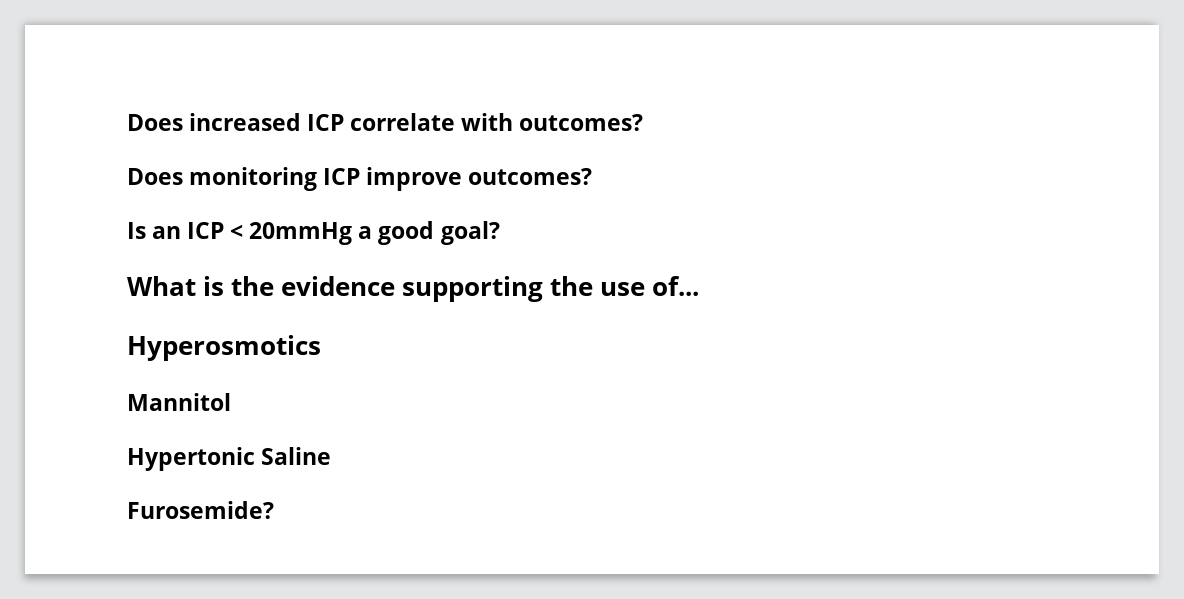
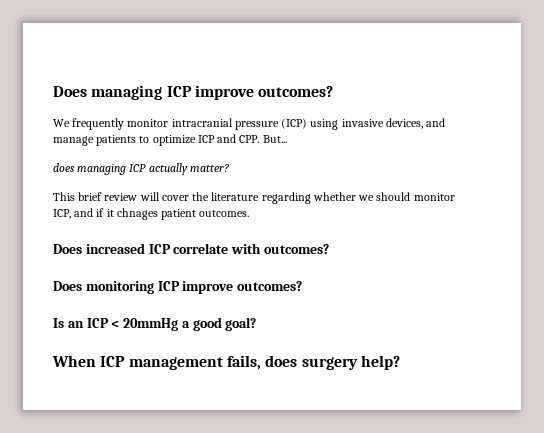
[127,114,183,131] Does -> [53,85,334,100] [53,118,446,130] [53,134,287,146] [53,163,229,175] [53,192,455,204] [53,208,250,220] [53,244,82,254] Does managing ICP improve outcomes? // We frequently monitor intracranial pressure (ICP) using invasive devices, and manage patients to optimize ICP and CPP. But... // does managing ICP actually matter? // This brief review will cover the literature regarding whether we should monitor ICP, and if it chnages patient outcomes. // Does
[127,276,700,302] [127,335,321,361] [127,393,231,411] [127,447,332,471] [127,501,274,519] What is the evidence supporting the use of... // Hyperosmotics // Mannitol // Hypertonic Saline // Furosemide? -> [52,355,400,370] When ICP management fails, does surgery help?

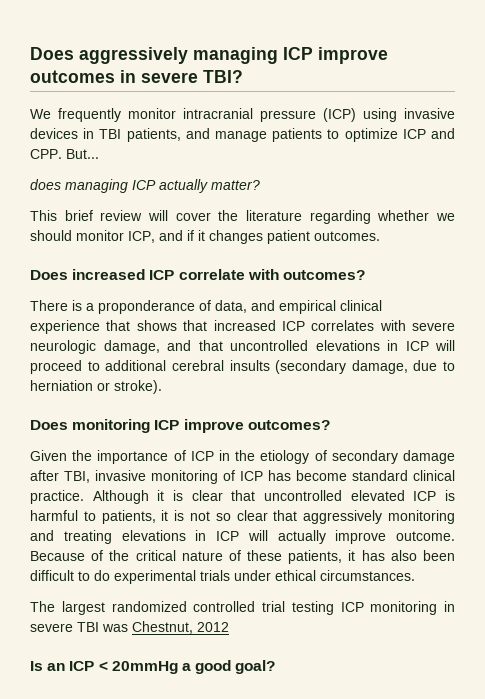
[53,86,87,97] Does -> [30,47,188,64] Does aggressively
[258,86,334,97] outcomes? -> [30,70,243,83] outcomes in severe TBI?
[385,118,423,129] devices, -> [30,128,181,142] devices in TBI patients,
[116,208,158,220] chnages -> [209,230,263,244] changes
(329, 249) none -> [30,300,382,314] [30,320,455,334] [30,340,455,354] [30,360,455,374] [30,380,162,394] // There is a proponderance of data, and empirical clinical experience that shows that increased ICP correlates with severe neurologic damage, and that uncontrolled elevations in ICP will proceed to additional cerebral insults (secondary damage, due to herniation or stroke).
(303, 286) none -> [30,450,455,464] [30,470,455,484] [30,490,456,504] [30,510,456,524] [30,530,455,544] [30,550,456,564] [30,570,415,584] [30,601,455,615] [30,621,229,634] // Given the importance of ICP in the etiology of secondary damage after TBI, invasive monitoring of ICP has become standard clinical practice. Although it is clear that uncontrolled elevated ICP is harmful to patients, it is not so clear that aggressively monitoring and treating elevations in ICP will actually improve outcome. Because of the critical nature of these patients, it has also been difficult to do experimental trials under ethical circumstances. // The largest randomized controlled trial testing ICP monitoring in severe TBI was Chestnut, 2012
[52,355,400,370] // When ICP management fails, does surgery help? -> (276, 667) none

